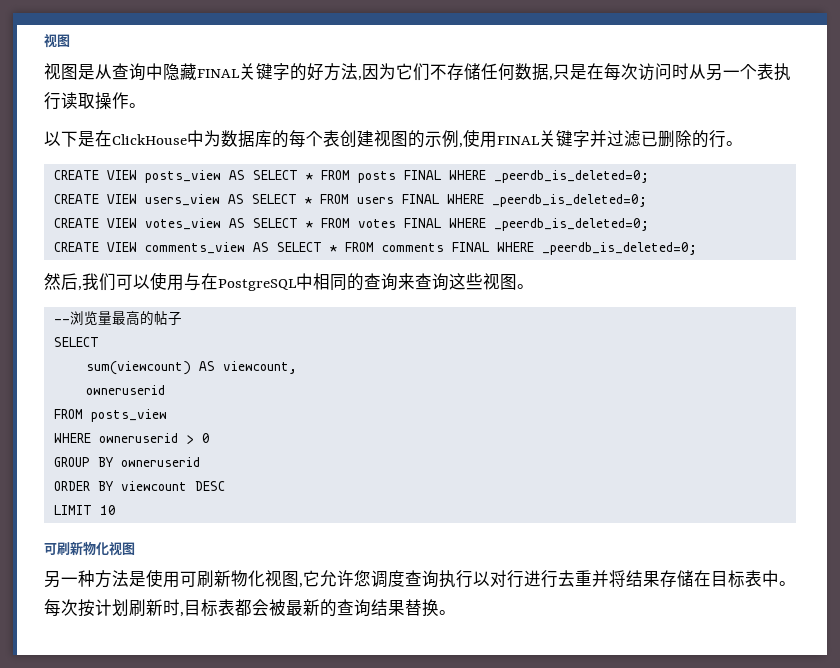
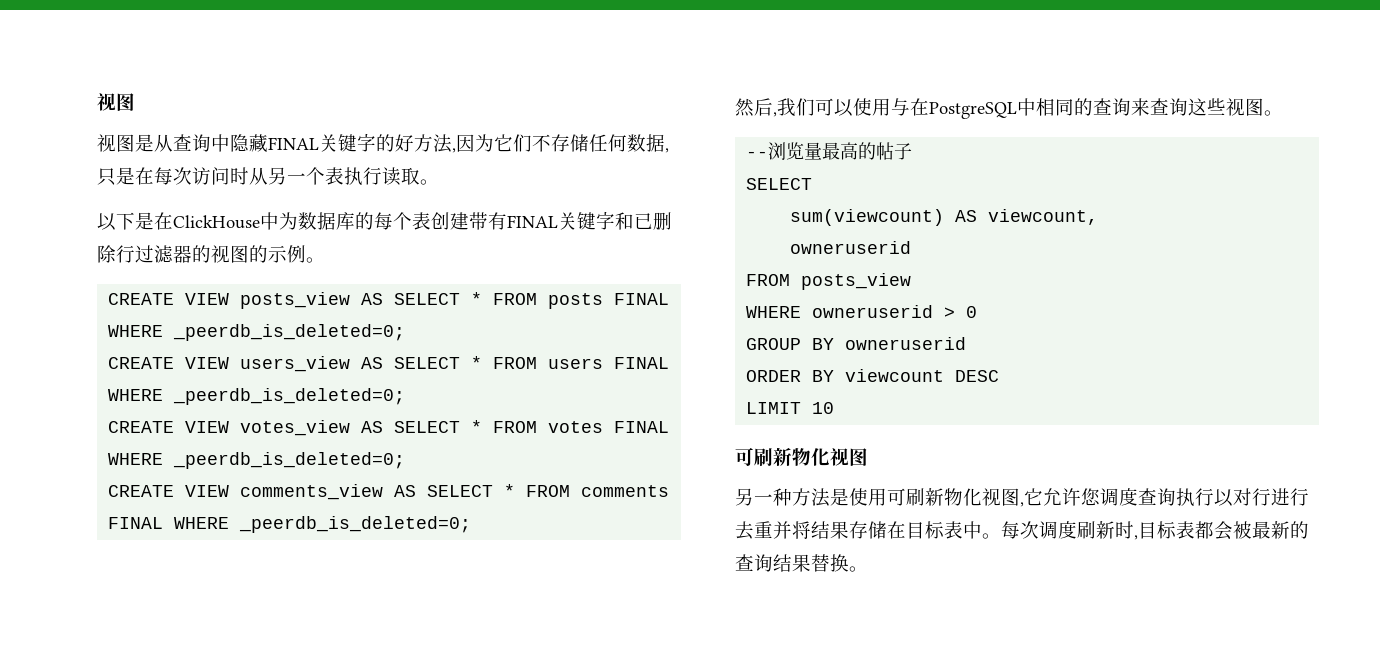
[95,92,129,110] 操作 -> (420, 176) none
[374,130,726,148] 视图的示例,使用FINAL关键字并过滤已删除的行 -> [469,211,672,230] [97,245,306,263] 带有FINAL关键字和已删除行过滤器的视图的示例
[78,599,129,617] 按计划 -> [1039,521,1077,539] 调度

